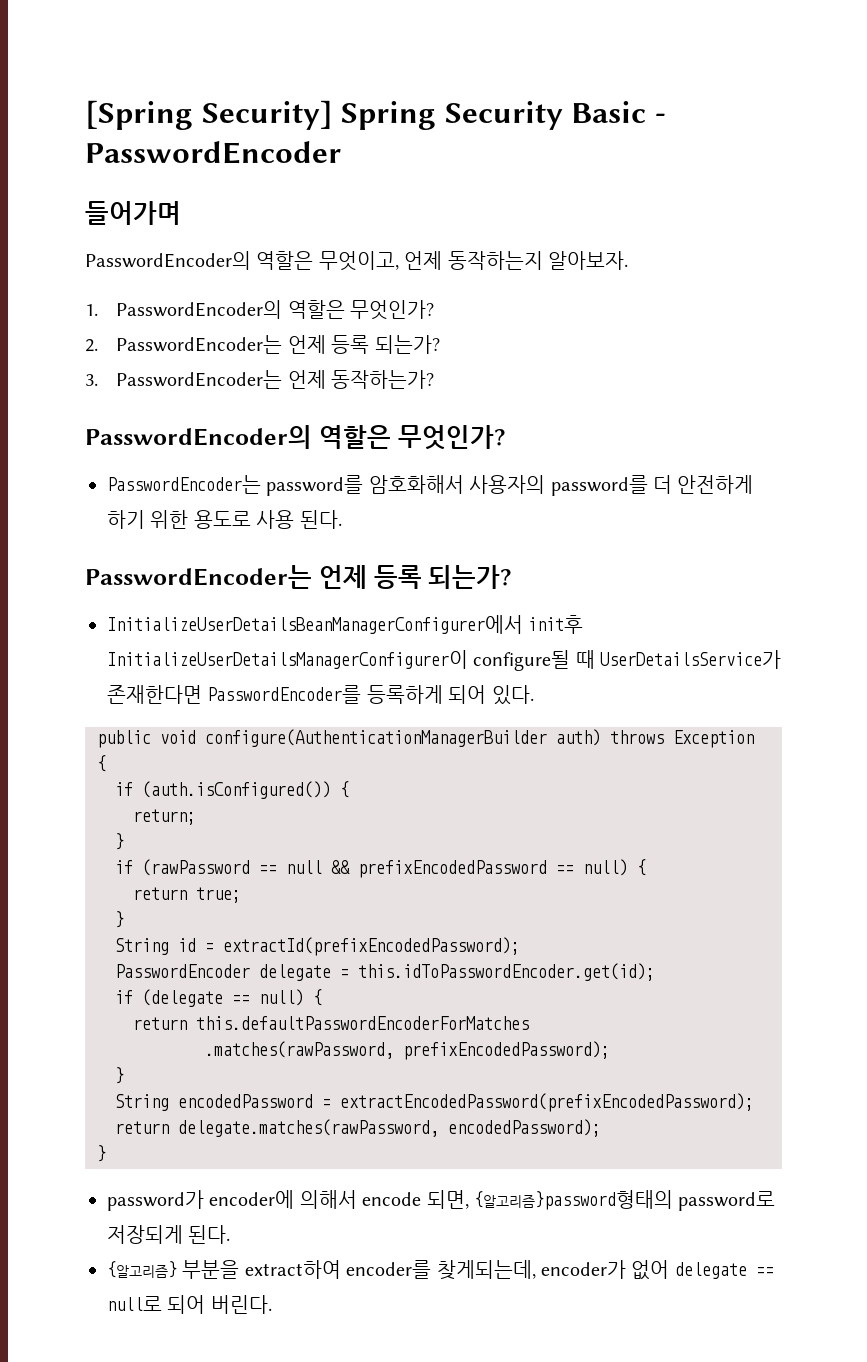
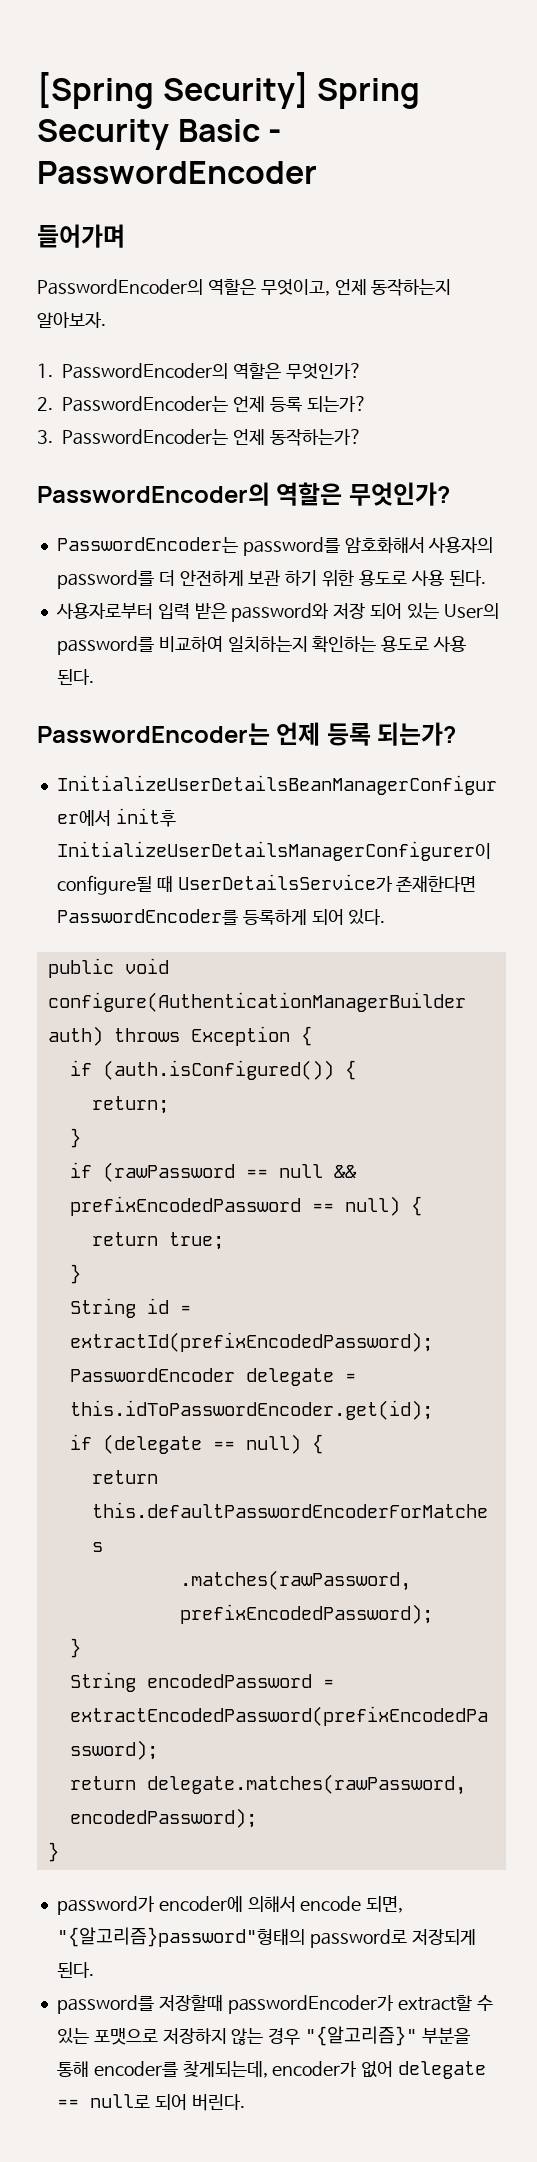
(754, 484) none -> [248,570,281,586] 보관
(342, 519) none -> [55,603,499,622] [56,636,467,655] [56,669,94,685] // 사용자로부터 입력 받은 password와 저장 되어 있는 User의 password를 비교하여 일치하는지 확인하는 용도로 사용 된다.
[473,1190,673,1210] {알고리즘}password형태의 -> [56,1927,305,1947] "{알고리즘}password"형태의
[107,1260,341,1279] {알고리즘} 부분을 extract하여 -> [56,1994,494,2014] [56,2026,470,2046] [56,2061,89,2077] password를 저장할때 passwordEncoder가 extract할 수 있는 포맷으로 저장하지 않는 경우 "{알고리즘}" 부분을 통해

